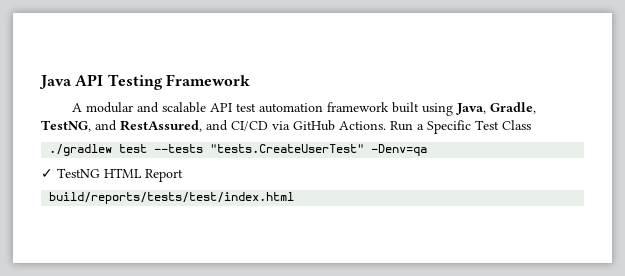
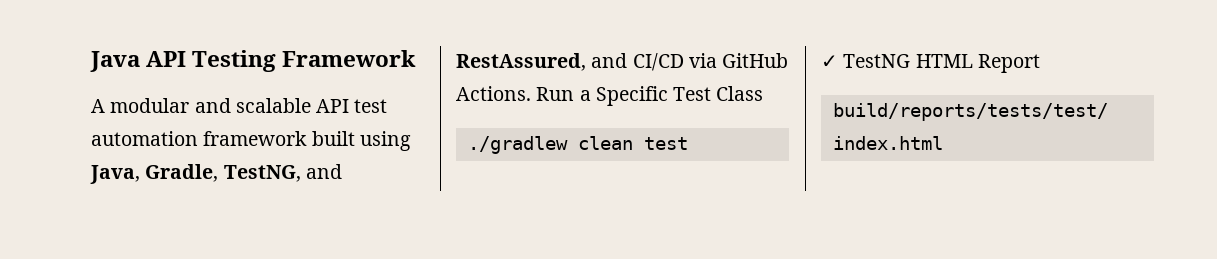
[119,144,428,156] test --tests "tests.CreateUserTest" -Denv=qa -> [577,136,688,150] clean test

